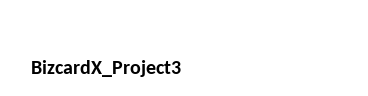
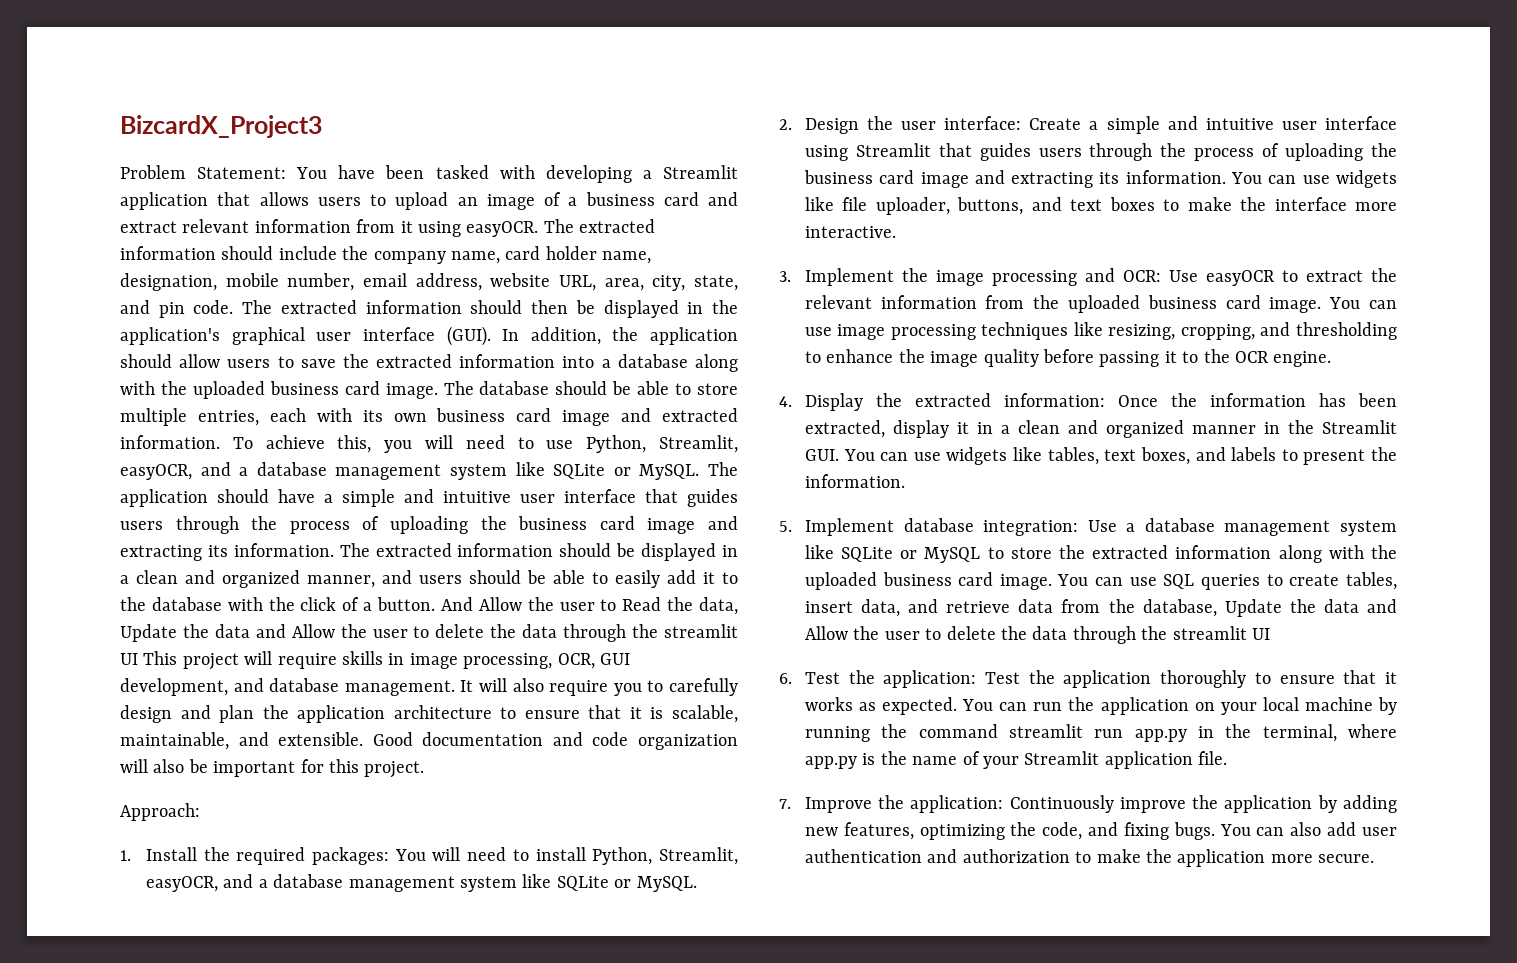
(181, 68) none -> [120,165,738,183] [120,192,738,210] [120,219,656,237] [120,246,652,264] [120,273,738,291] [120,300,739,318] [120,326,738,346] [120,354,738,372] [120,381,738,399] [120,408,738,426] [120,435,738,453] [120,462,739,480] [120,489,738,507] [120,516,739,534] [120,543,739,561] [120,570,738,588] [120,597,739,615] [120,624,738,642] [120,651,630,670] [120,678,739,696] [120,705,738,723] [120,732,738,750] [120,759,425,778] [120,803,200,821] [120,847,738,865] [145,874,697,892] [779,116,1397,134] [804,143,1397,161] [803,170,1397,188] [804,197,1397,215] [804,226,896,238] [779,268,1397,286] [804,295,1397,313] [804,322,1397,340] [804,349,1332,367] [779,393,1397,411] [804,420,1397,438] [804,447,1397,465] [804,474,905,488] [779,518,1397,536] [804,545,1397,563] [804,572,1397,590] [804,599,1397,617] [804,626,1270,644] [779,670,1397,688] [804,697,1397,715] [804,724,1397,742] [804,751,1228,769] [779,795,1397,813] [804,822,1397,840] [804,849,1375,867] // Problem Statement: You have been tasked with developing a Streamlit application that allows users to upload an image of a business card and extract relevant information from it using easyOCR. The extracted information should include the company name, card holder name, designation, mobile number, email address, website URL, area, city, state, and pin code. The extracted information should then be displayed in the application's graphical user interface (GUI). In addition, the application should allow users to save the extracted information into a database along with the uploaded business card image. The database should be able to store multiple entries, each with its own business card image and extracted information. To achieve this, you will need to use Python, Streamlit, easyOCR, and a database management system like SQLite or MySQL. The application should have a simple and intuitive user interface that guides users through the process of uploading the business card image and extracting its information. The extracted information should be displayed in a clean and organized manner, and users should be able to easily add it to the database with the click of a button. And Allow the user to Read the data, Update the data and Allow the user to delete the data through the streamlit UI This project will require skills in image processing, OCR, GUI development, and database management. It will also require you to carefully design and plan the application architecture to ensure that it is scalable, maintainable, and extensible. Good documentation and code organization will also be important for this project. // Approach: // 1. Install the required packages: You will need to install Python, Streamlit, easyOCR, and a database management system like SQLite or MySQL. // 2. Design the user interface: Create a simple and intuitive user interface using Streamlit that guides users through the process of uploading the business card image and extracting its information. You can use widgets like file uploader, buttons, and text boxes to make the interface more interactive. // 3. Implement the image processing and OCR: Use easyOCR to extract the relevant information from the uploaded business card image. You can use image processing techniques like resizing, cropping, and thresholding to enhance the image quality before passing it to the OCR engine. // 4. Display the extracted information: Once the information has been extracted, display it in a clean and organized manner in the Streamlit GUI. You can use widgets like tables, text boxes, and labels to present the information. // 5. Implement database integration: Use a database management system like SQLite or MySQL to store the extracted information along with the uploaded business card image. You can use SQL queries to create tables, insert data, and retrieve data from the database, Update the data and Allow the user to delete the data through the streamlit UI // 6. Test the application: Test the application thoroughly to ensure that it works as expected. You can run the application on your local machine by running the command streamlit run app.py in the terminal, where app.py is the name of your Streamlit application file. // 7. Improve the application: Continuously improve the application by adding new features, optimizing the code, and fixing bugs. You can also add user authentication and authorization to make the application more secure.

